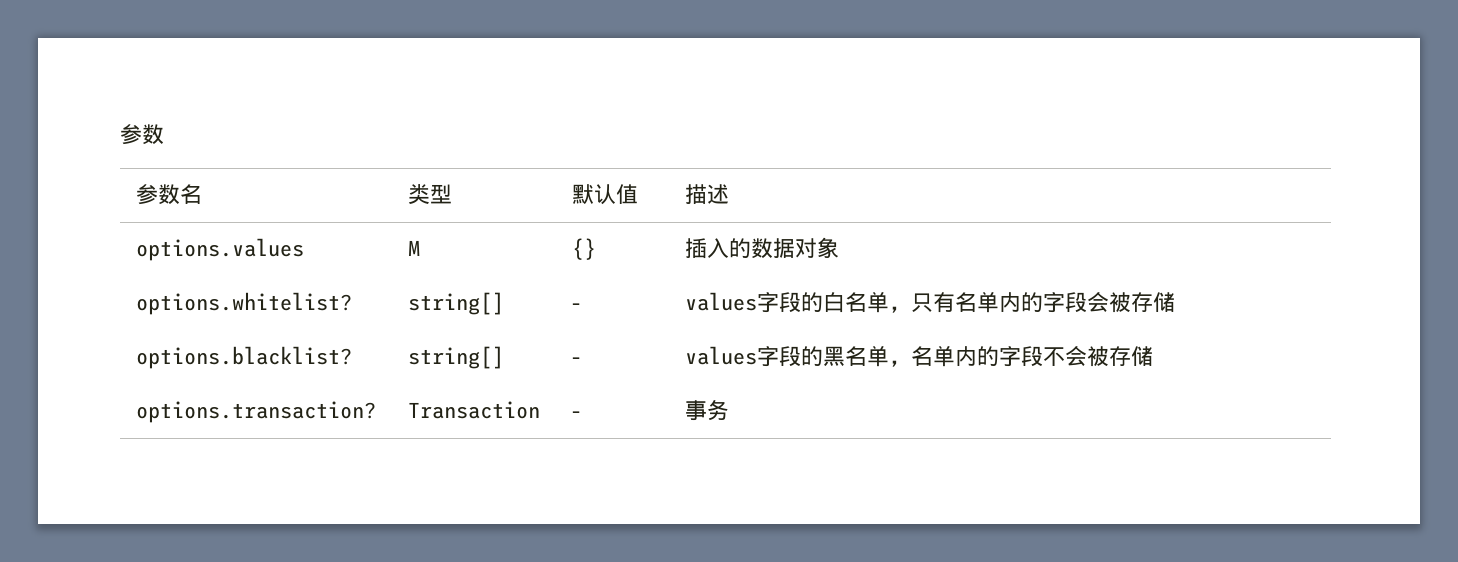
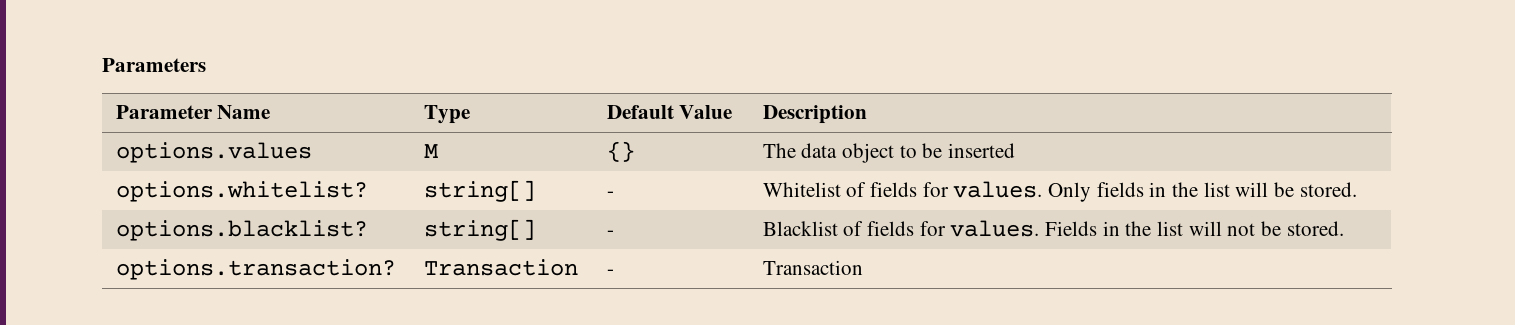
[120,124,164,145] [135,184,202,205] [407,184,452,204] [571,184,638,205] [684,184,729,204] [135,238,304,261] [407,240,420,256] [571,238,596,260] [684,237,839,259] [135,292,352,315] [407,292,504,315] [571,303,580,310] [684,292,1175,313] [135,346,352,369] [407,346,504,369] [571,357,580,364] [684,346,1153,367] 参数 // 参数名 | 类型 | 默认值 | 描述 // options.values | M | {} | 插入的数据对象 // options.whitelist? | string[] | - | values字段的白名单，只有名单内的字段会被存储 // options.blacklist? | string[] | - | values字段的黑名单，名单内的字段不会被存储 -> [102,58,206,72] [115,105,271,119] [423,105,470,124] [606,105,733,119] [762,105,867,124] [115,142,312,163] [423,144,439,158] [606,141,635,162] [762,143,1016,163] [115,181,368,202] [423,180,536,202] [606,191,614,197] [762,181,1357,202] [115,220,368,241] [423,219,536,241] [606,230,614,236] [762,220,1344,237] Parameters // Parameter Name | Type | Default Value | Description // options.values | M | {} | The data object to be inserted // options.whitelist? | string[] | - | Whitelist of fields for values. Only fields in the list will be stored. // options.blacklist? | string[] | - | Blacklist of fields for values. Fields in the list will not be stored.
[684,400,729,421] 事务 -> [762,260,863,275] Transaction

